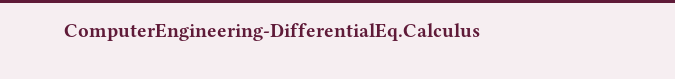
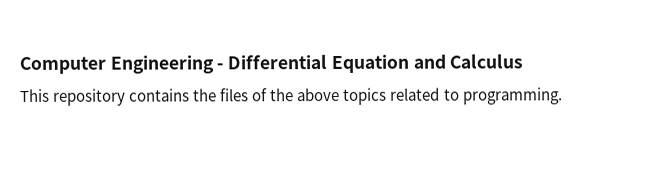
[64,23,480,41] ComputerEngineering-DifferentialEq.Calculus -> [19,53,524,74] [20,87,563,106] Computer Engineering - Differential Equation and Calculus // This repository contains the files of the above topics related to programming.

